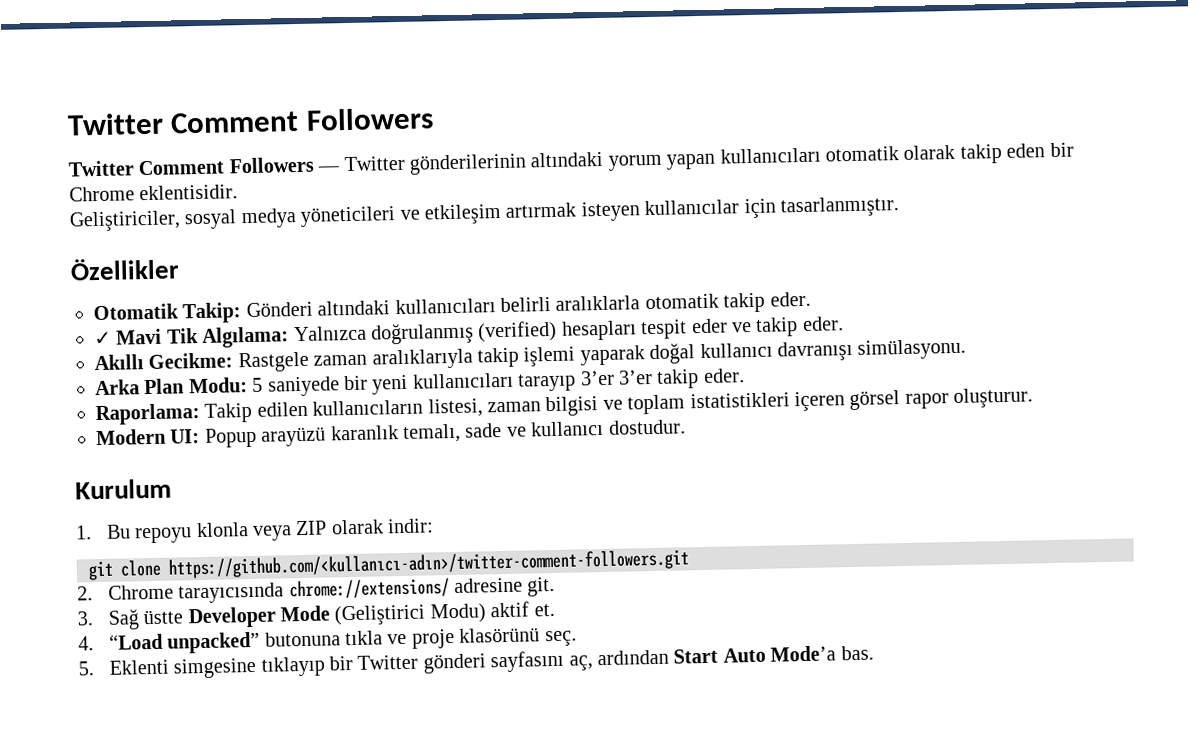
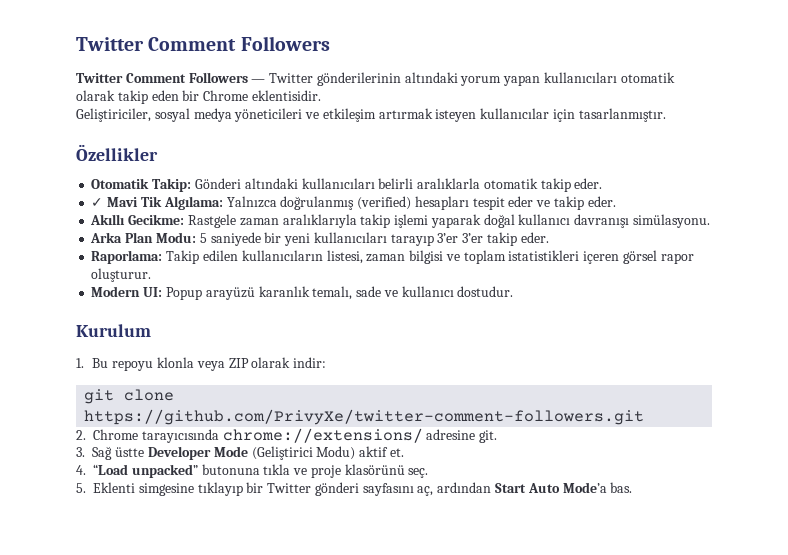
[168,549,689,579] https://github.com/<kullanıcı-adın>/twitter-comment-followers.git -> [84,409,645,425] https://github.com/PrivyXe/twitter-comment-followers.git

